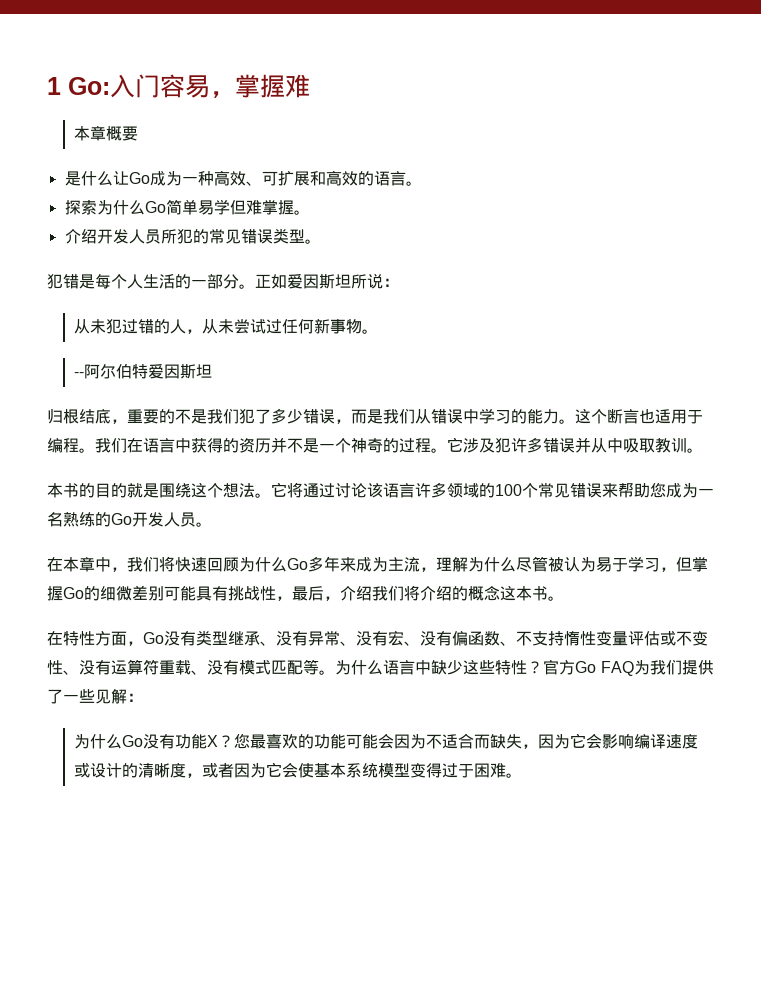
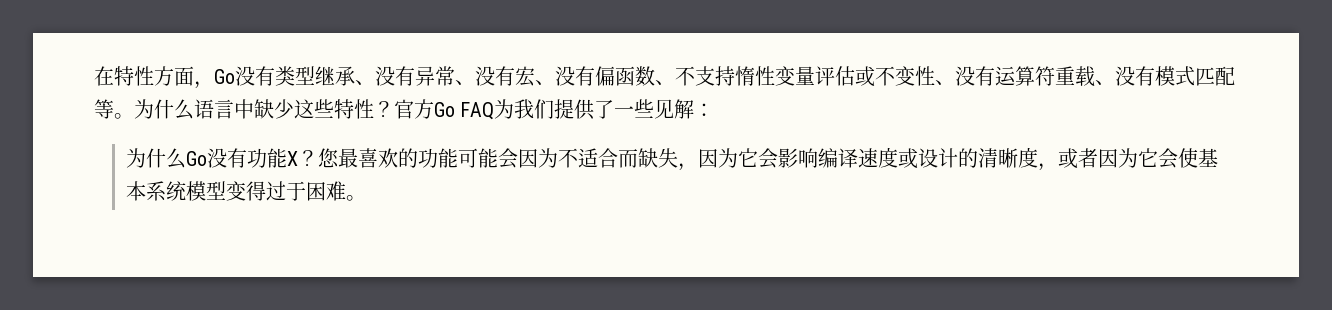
[47,74,310,99] [74,126,139,141] [64,170,422,186] [64,199,310,215] [64,228,321,244] [47,273,399,289] [74,318,379,334] [74,363,213,379] [47,408,703,424] [47,437,703,453] [47,482,714,498] [47,511,212,527] [47,556,708,572] [47,585,564,601] 1 Go:入门容易，掌握难 // 本章概要 // 是什么让Go成为一种高效、可扩展和高效的语言。 // 探索为什么Go简单易学但难掌握。 // 介绍开发人员所犯的常见错误类型。 // 犯错是每个人生活的一部分。正如爱因斯坦所说： // 从未犯过错的人，从未尝试过任何新事物。 // --阿尔伯特爱因斯坦 // 归根结底，重要的不是我们犯了多少错误，而是我们从错误中学习的能力。这个断言也适用于编程。我们在语言中获得的资历并不是一个神奇的过程。它涉及犯许多错误并从中吸取教训。 // 本书的目的就是围绕这个想法。它将通过讨论该语言许多领域的100个常见错误来帮助您成为一名熟练的Go开发人员。 // 在本章中，我们将快速回顾为什么Go多年来成为主流，理解为什么尽管被认为易于学习，但掌握Go的细微差别可能具有挑战性，最后，介绍我们将介绍的概念这本书。 // -> (94, 76) none

